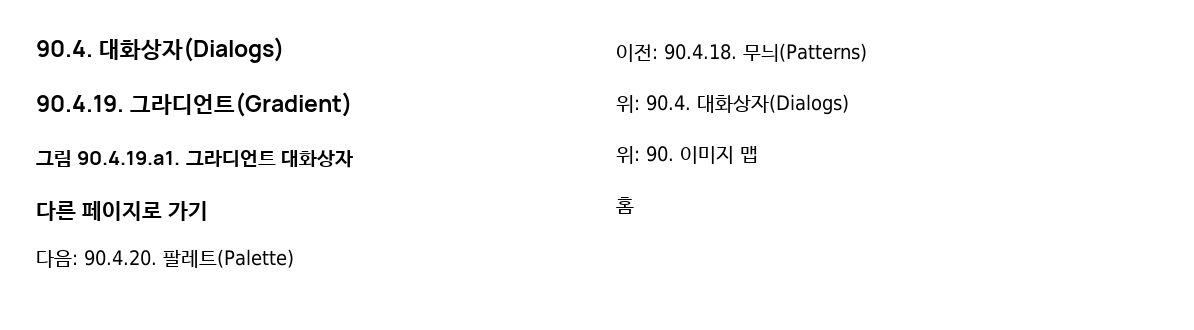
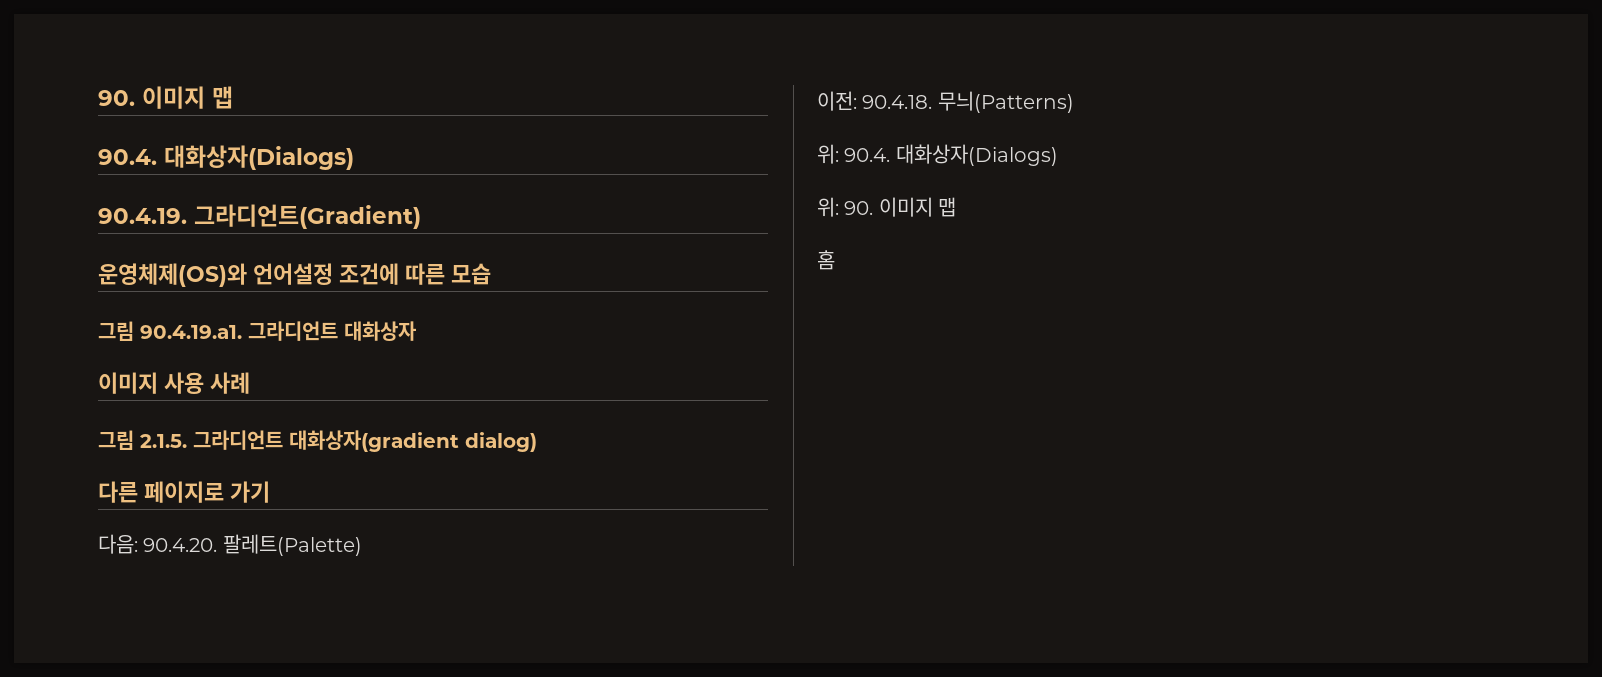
(36, 48) none -> [98,86,233,109] 90. 이미지 맵 //
(353, 104) none -> [98,263,491,287] // 운영체제(OS)와 언어설정 조건에 따른 모습
(354, 159) none -> [98,372,250,394] [98,430,537,452] // 이미지 사용 사례 // 그림 2.1.5. 그라디언트 대화상자(gradient dialog)

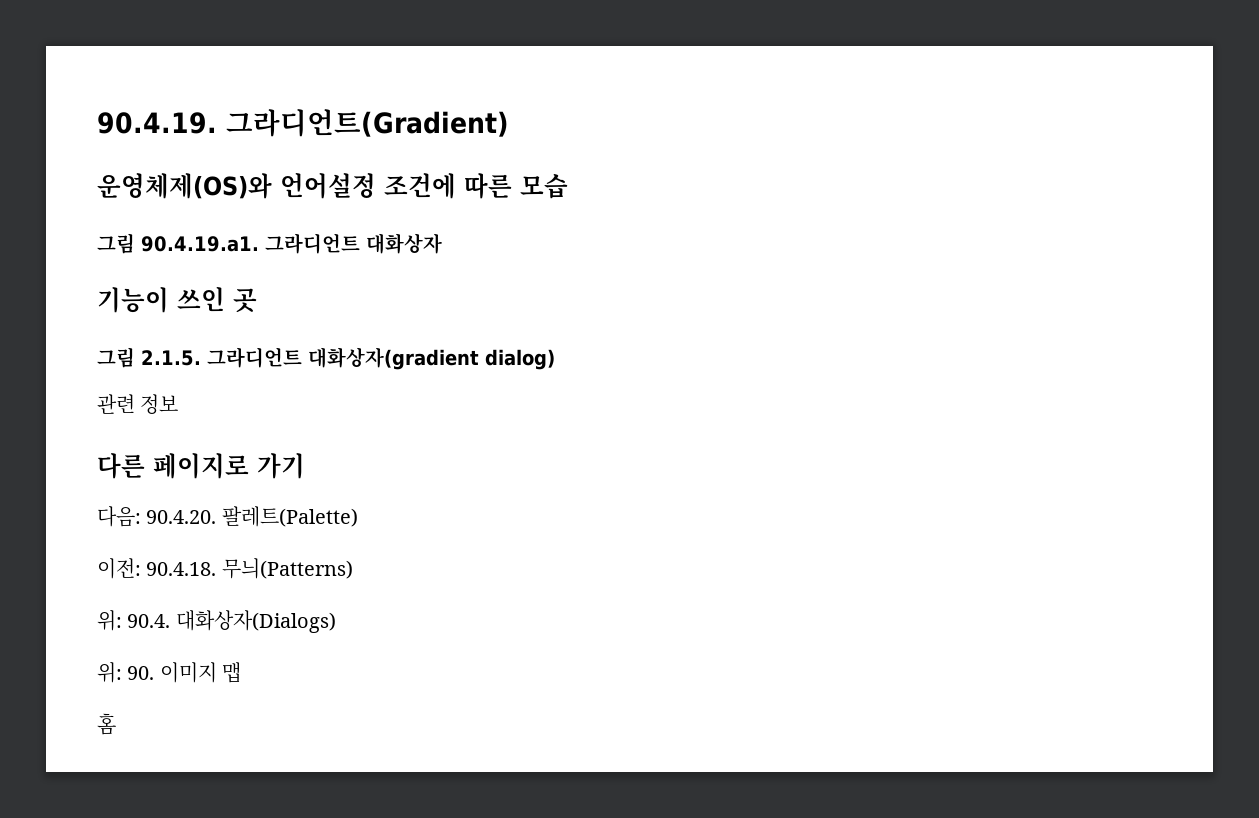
[98,86,233,109] [98,145,354,170] 90. 이미지 맵 // 90.4. 대화상자(Dialogs) // -> (97, 123) none
[98,372,250,394] 이미지 사용 사례 -> [97,287,257,313] 기능이 쓰인 곳
(537, 442) none -> [97,394,179,414] // 관련 정보

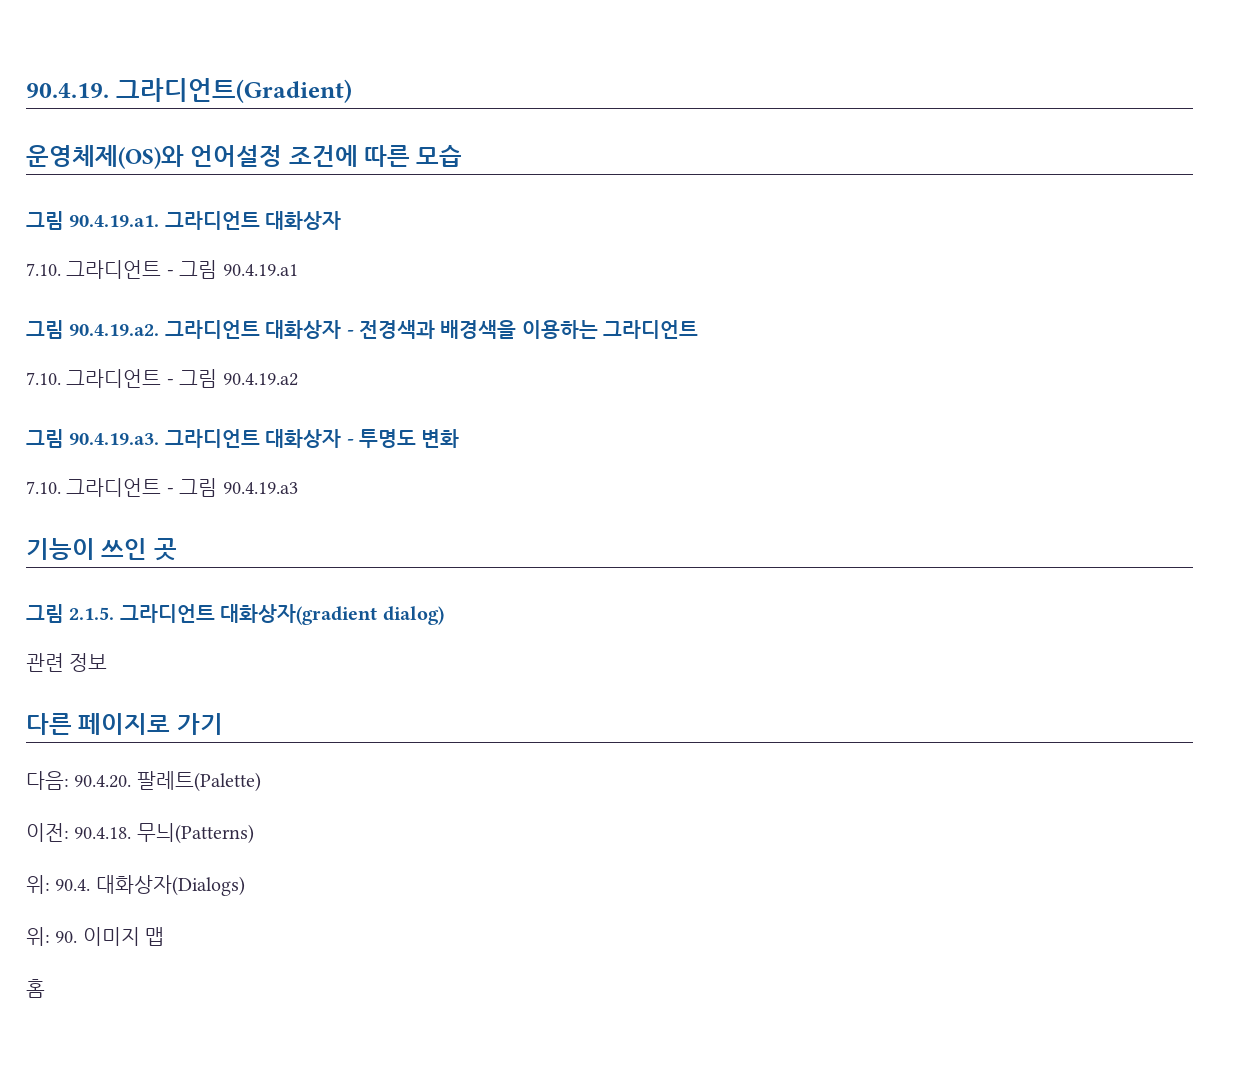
(442, 243) none -> [26,260,298,279] [26,320,699,339] [26,369,298,388] [26,429,460,448] [26,478,298,497] // 7.10. 그라디언트 - 그림 90.4.19.a1 // 그림 90.4.19.a2. 그라디언트 대화상자 - 전경색과 배경색을 이용하는 그라디언트 // 7.10. 그라디언트 - 그림 90.4.19.a2 // 그림 90.4.19.a3. 그라디언트 대화상자 - 투명도 변화 // 7.10. 그라디언트 - 그림 90.4.19.a3

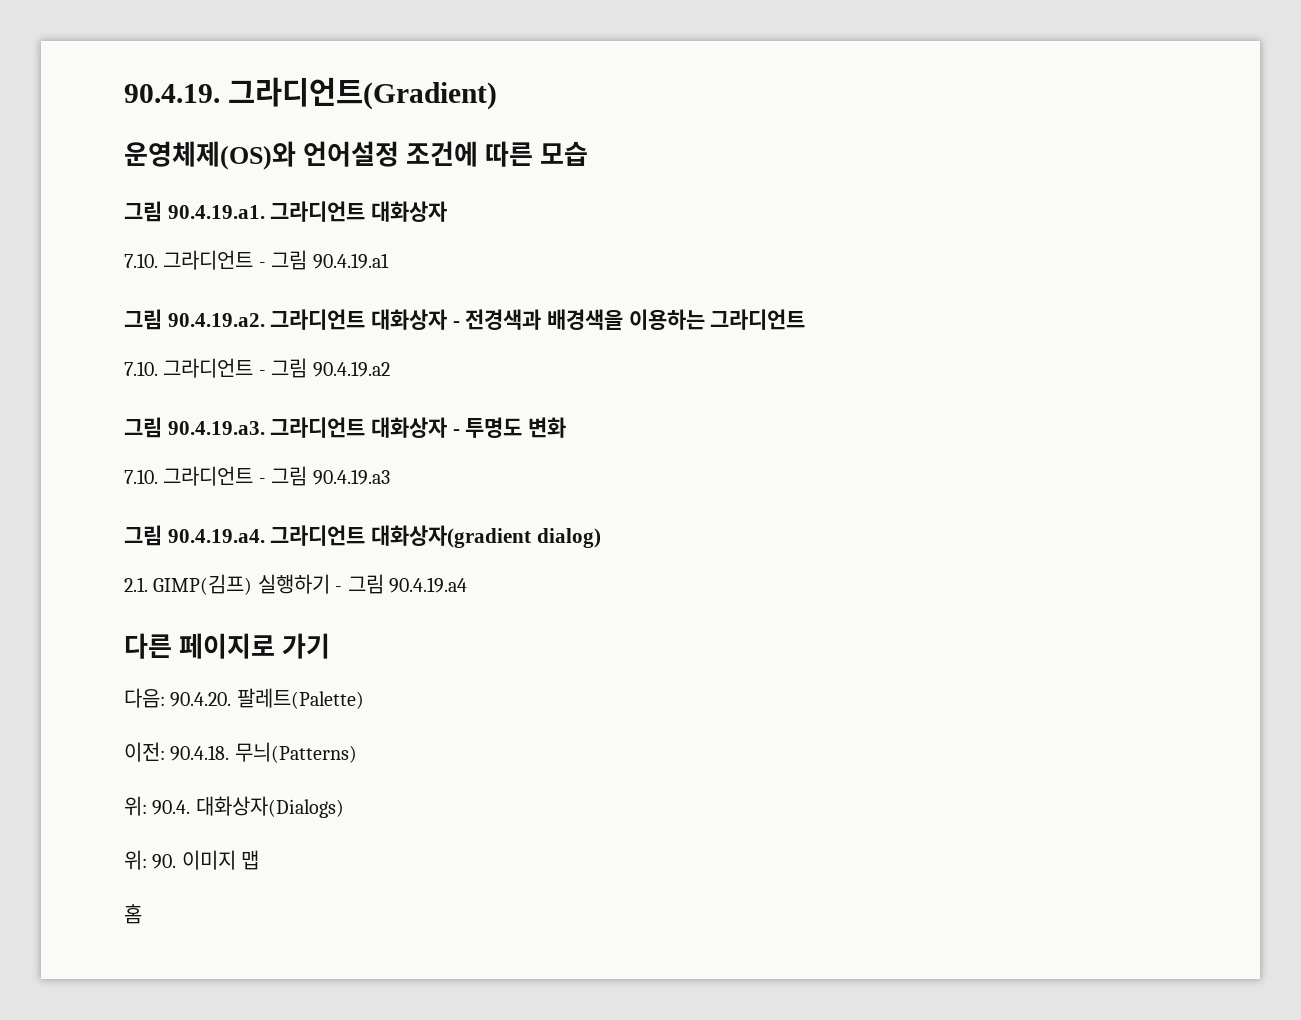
[26,538,177,561] [26,604,115,623] // 기능이 쓰인 곳 // 그림 2.1.5. -> [124,525,265,546] // 그림 90.4.19.a4.
[26,653,108,672] 관련 정보 -> [124,574,467,595] 2.1. GIMP(김프) 실행하기 - 그림 90.4.19.a4

